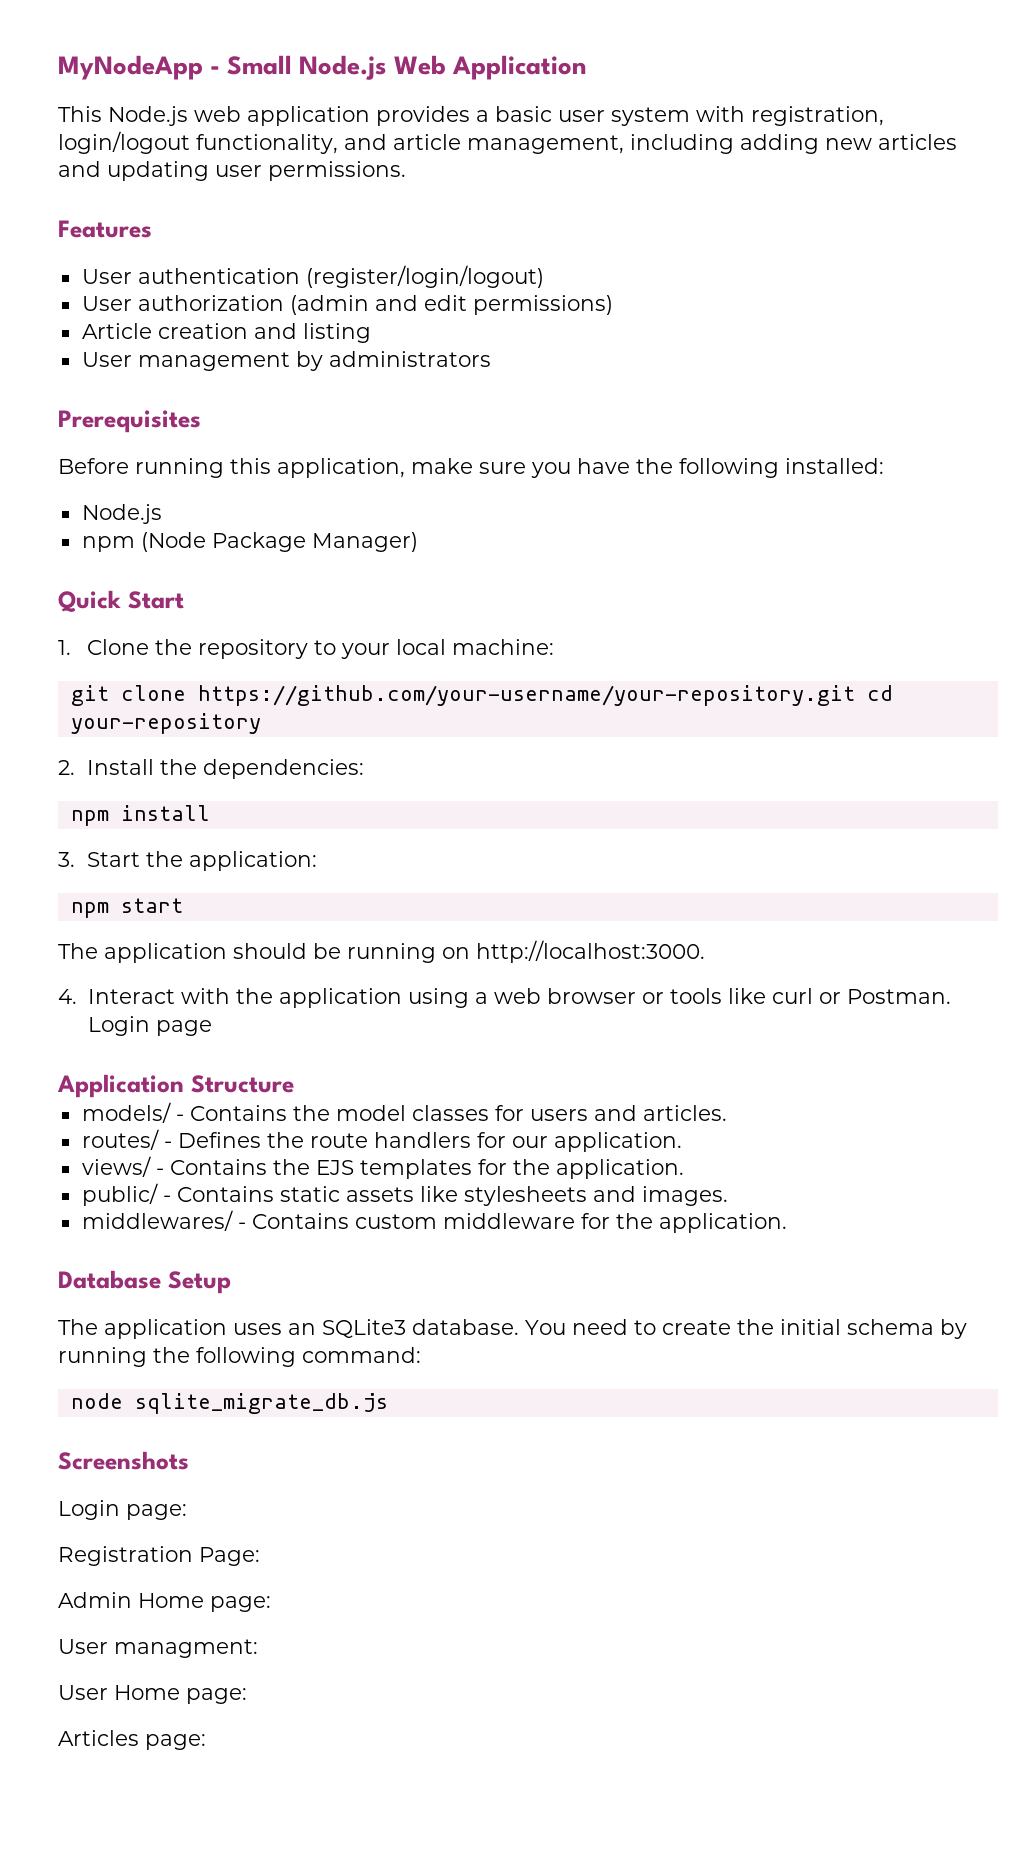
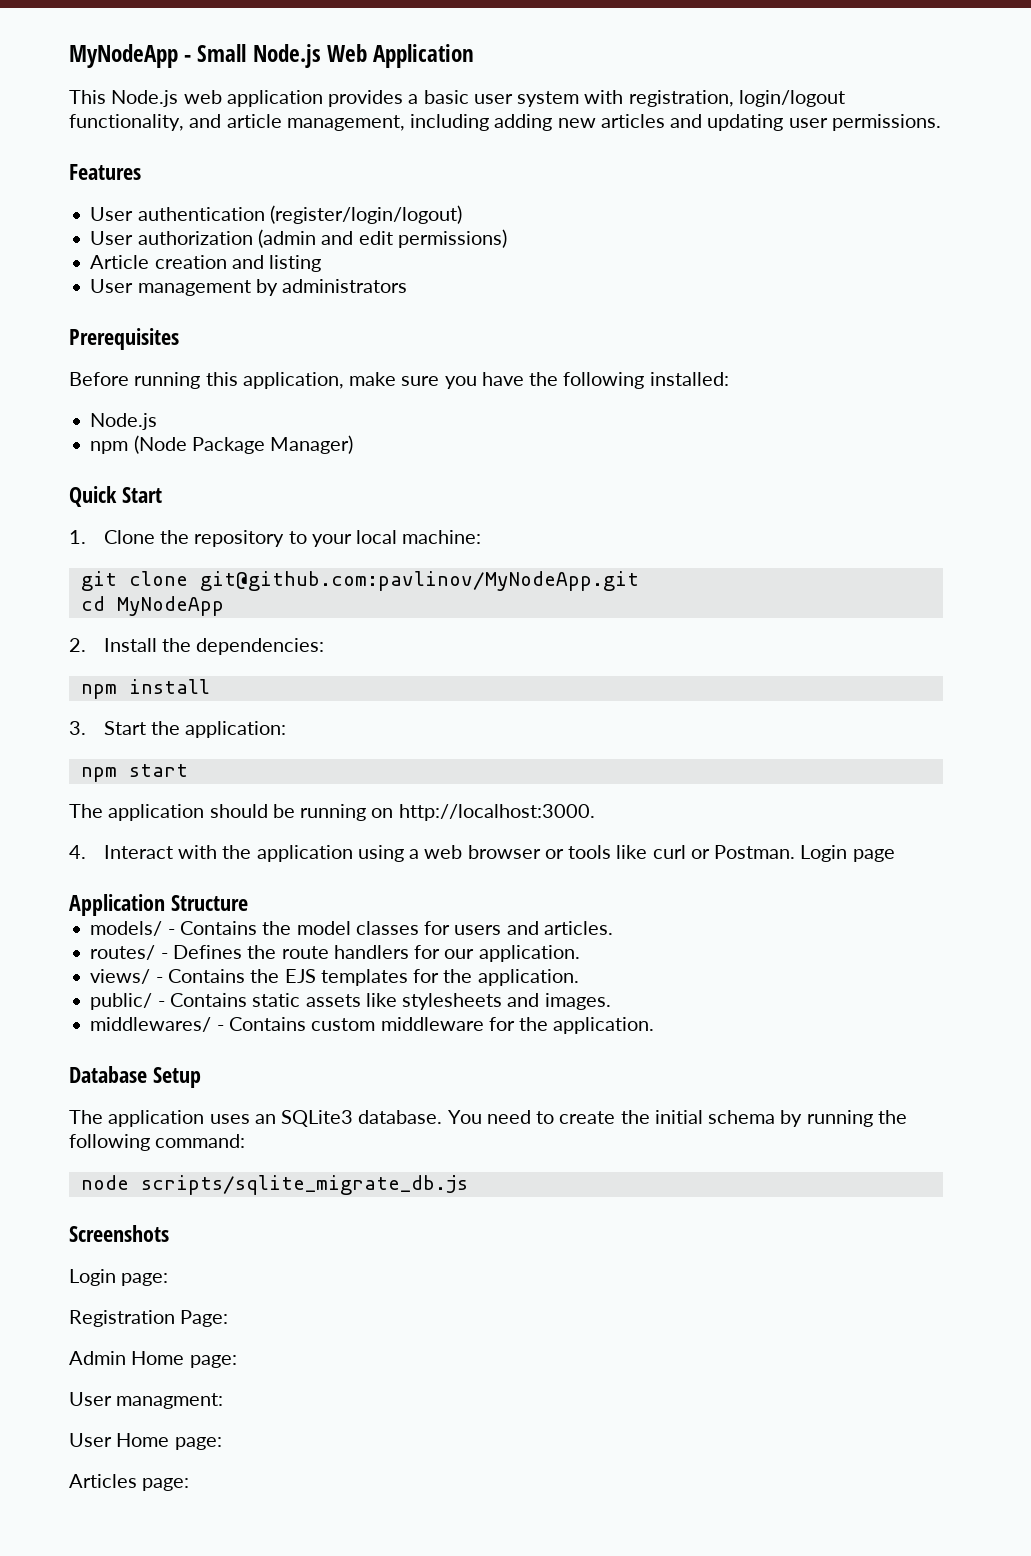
[197,685,893,706] [70,713,261,734] https://github.com/your-username/your-repository.git cd your-repository -> [199,571,639,591] [80,596,224,616] git@github.com:pavlinov/MyNodeApp.git // cd MyNodeApp
[134,1393,388,1414] sqlite_migrate_db.js -> [140,1175,468,1195] scripts/sqlite_migrate_db.js

